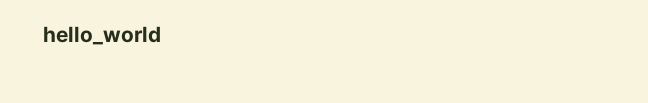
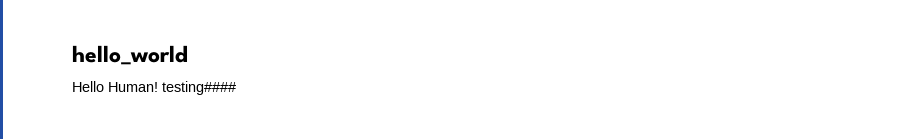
(161, 35) none -> [72,81,236,95] // Hello Human! testing####

